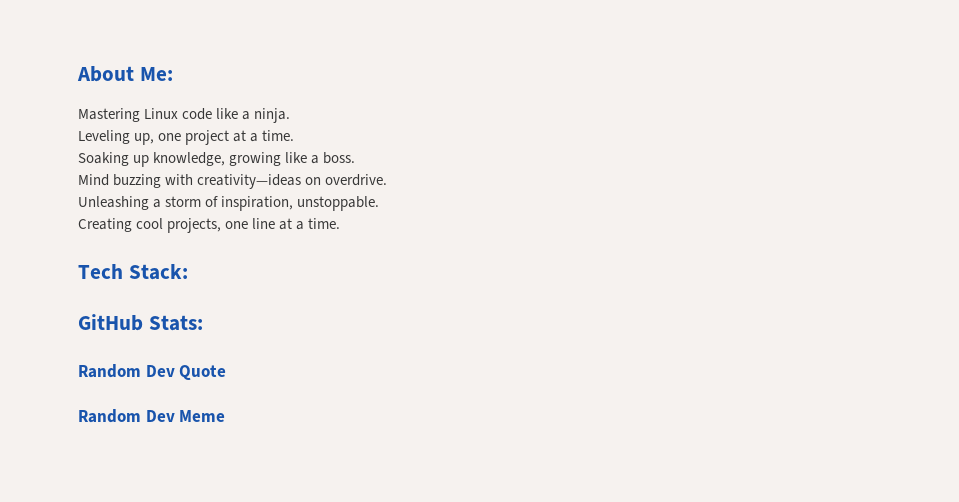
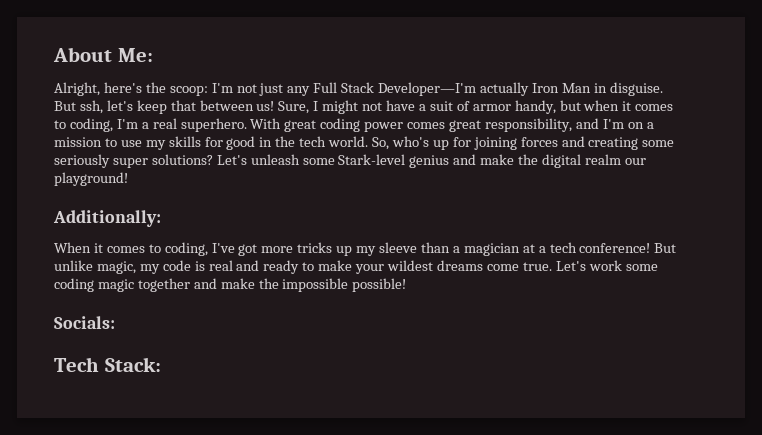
[78,108,291,123] [78,130,295,145] [78,152,356,167] [78,174,388,189] [78,196,380,211] [78,218,341,233] [78,264,188,280] [78,314,203,331] [78,364,227,381] [78,409,226,423] Mastering Linux code like a ninja. // Leveling up, one project at a time. // Soaking up knowledge, growing like a boss. // Mind buzzing with creativity—ideas on overdrive. // Unleashing a storm of inspiration, unstoppable. // Creating cool projects, one line at a time. // Tech Stack: // GitHub Stats: // Random Dev Quote // Random Dev Meme -> [54,82,663,96] [54,100,674,114] [54,118,654,132] [54,136,675,150] [54,154,646,168] [54,172,128,186] [53,210,161,227] [54,242,677,256] [54,260,658,274] [54,278,407,292] [54,316,115,329] [54,357,161,372] Alright, here's the scoop: I'm not just any Full Stack Developer—I'm actually Iron Man in disguise. But ssh, let's keep that between us! Sure, I might not have a suit of armor handy, but when it comes to coding, I'm a real superhero. With great coding power comes great responsibility, and I'm on a mission to use my skills for good in the tech world. So, who's up for joining forces and creating some seriously super solutions? Let's unleash some Stark-level genius and make the digital realm our playground! // Additionally: // When it comes to coding, I've got more tricks up my sleeve than a magician at a tech conference! But unlike magic, my code is real and ready to make your wildest dreams come true. Let's work some coding magic together and make the impossible possible! // Socials: // Tech Stack:

